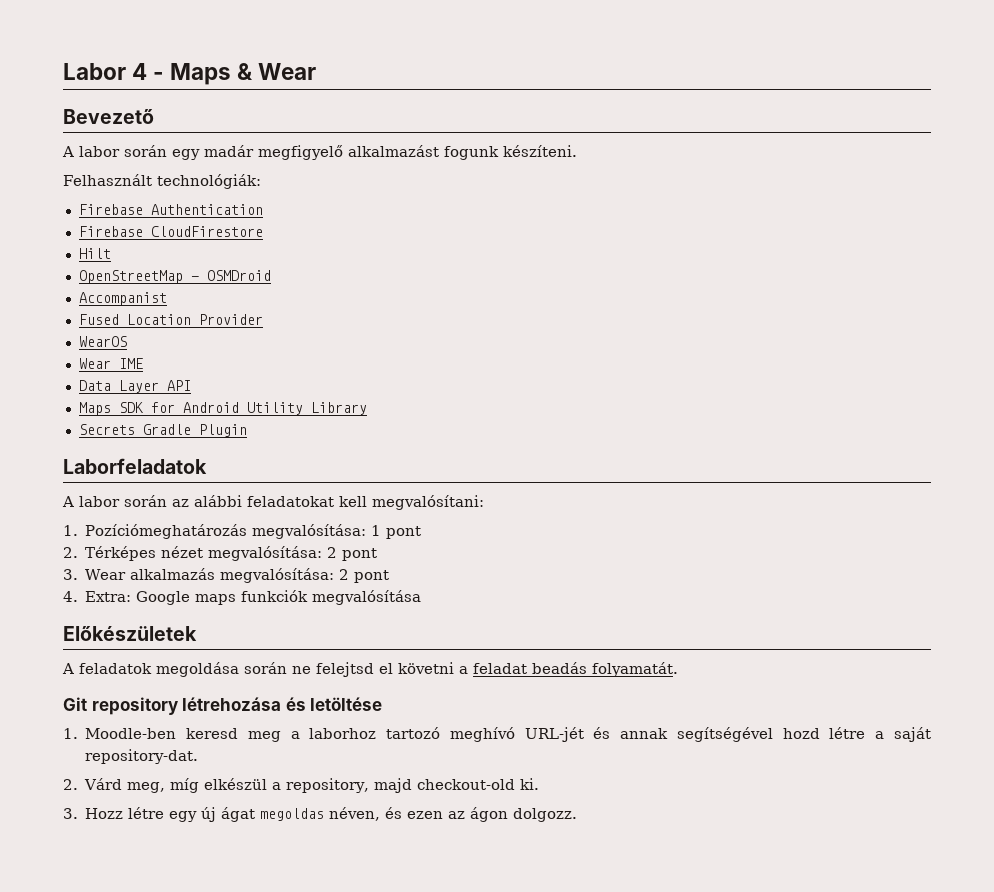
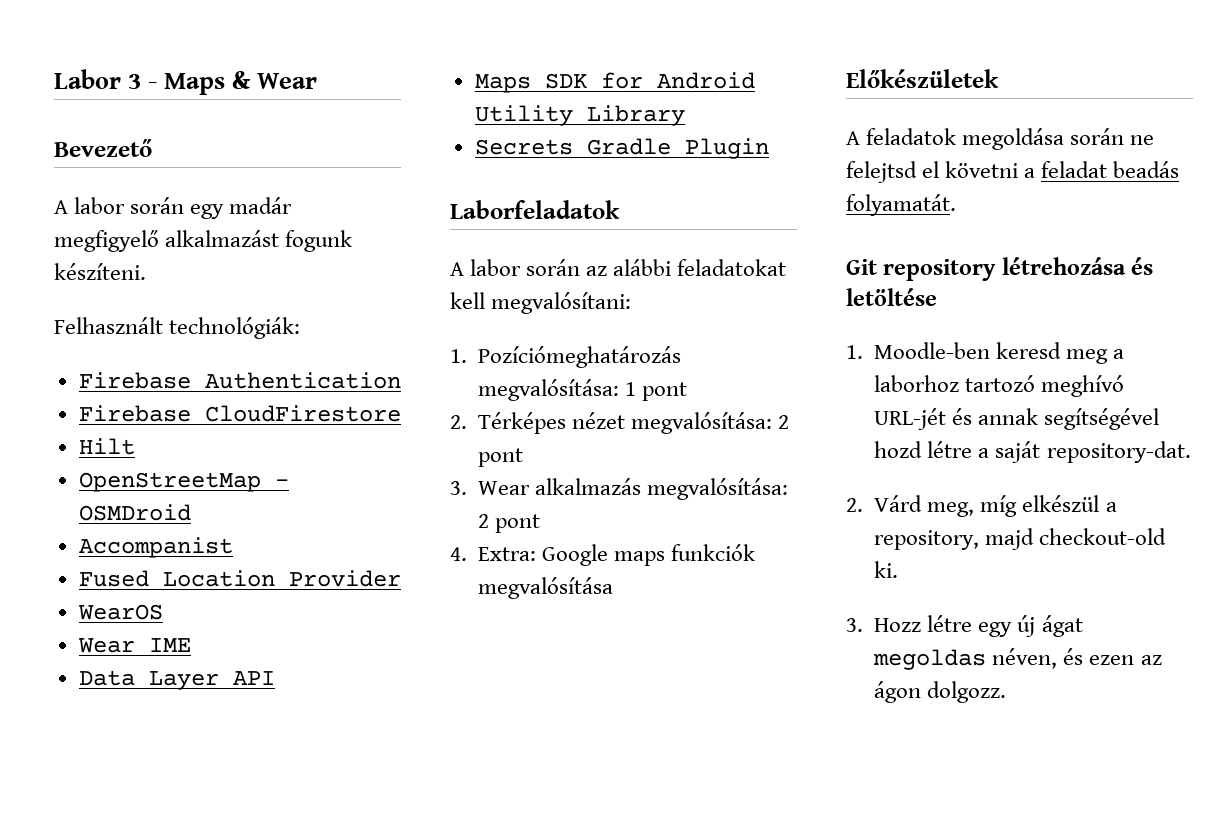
[132,63,148,80] 4 -> [128,74,142,89] 3

